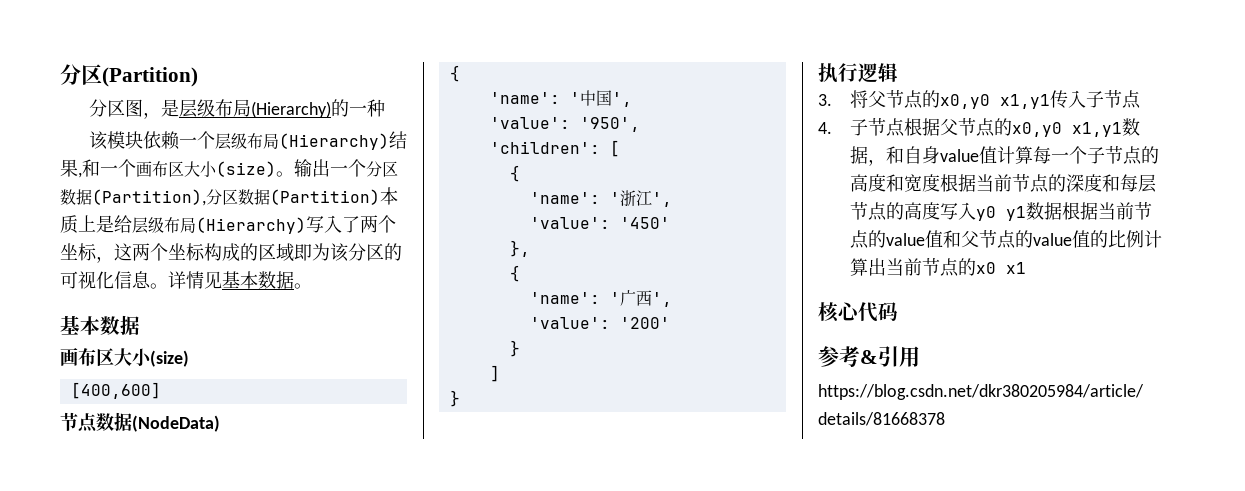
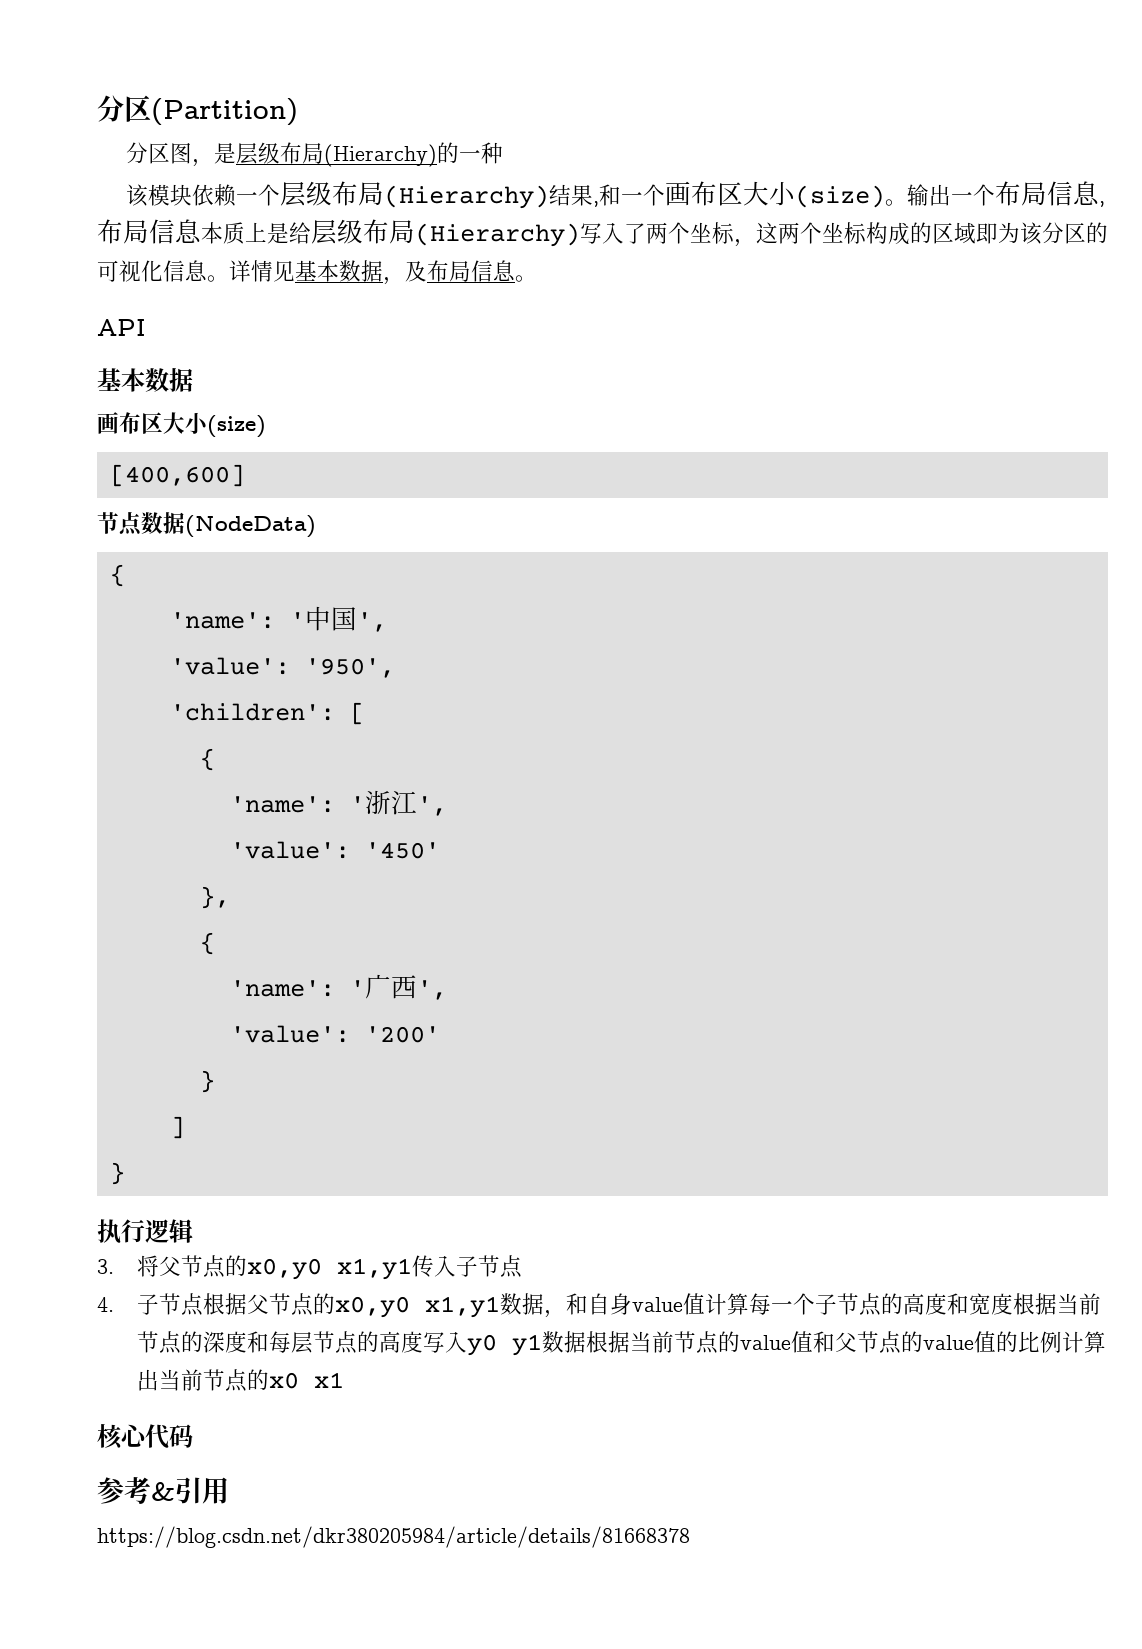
[366,161,398,177] [60,189,380,206] 分区数据(Partition),分区数据(Partition) -> [995,181,1106,207] [97,219,201,244] 布局信息,布局信息
[294,283,312,289] 。 -> [383,260,537,285] [97,319,146,336] ，及布局信息。 // API

